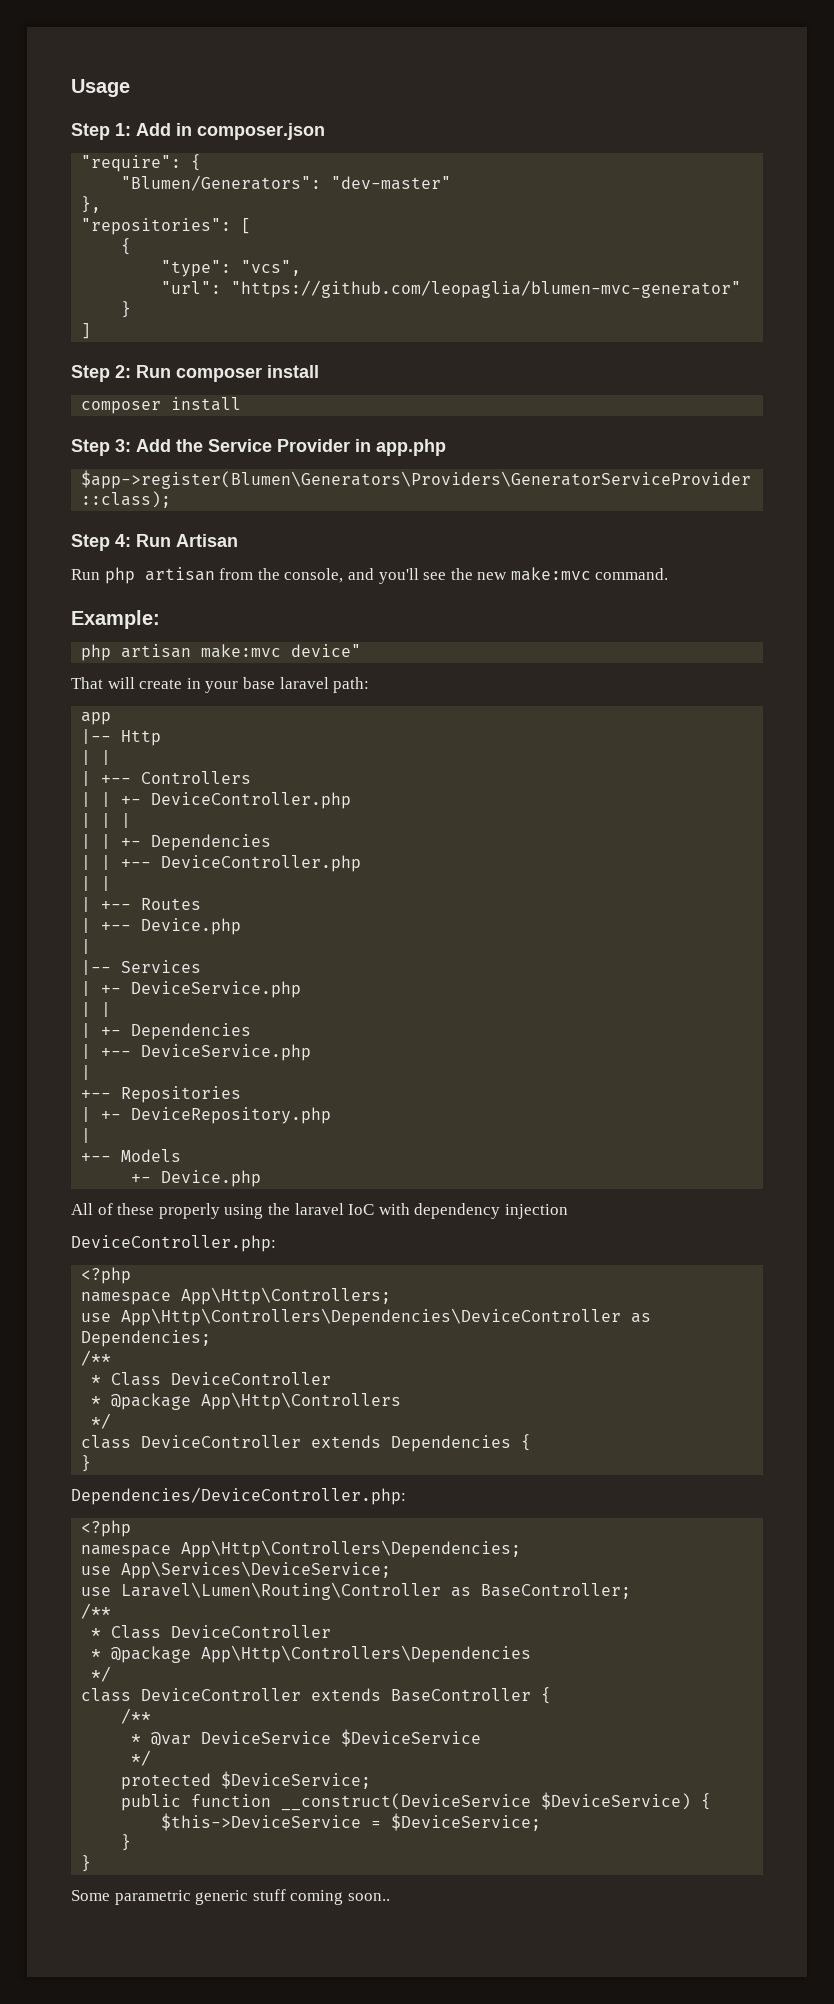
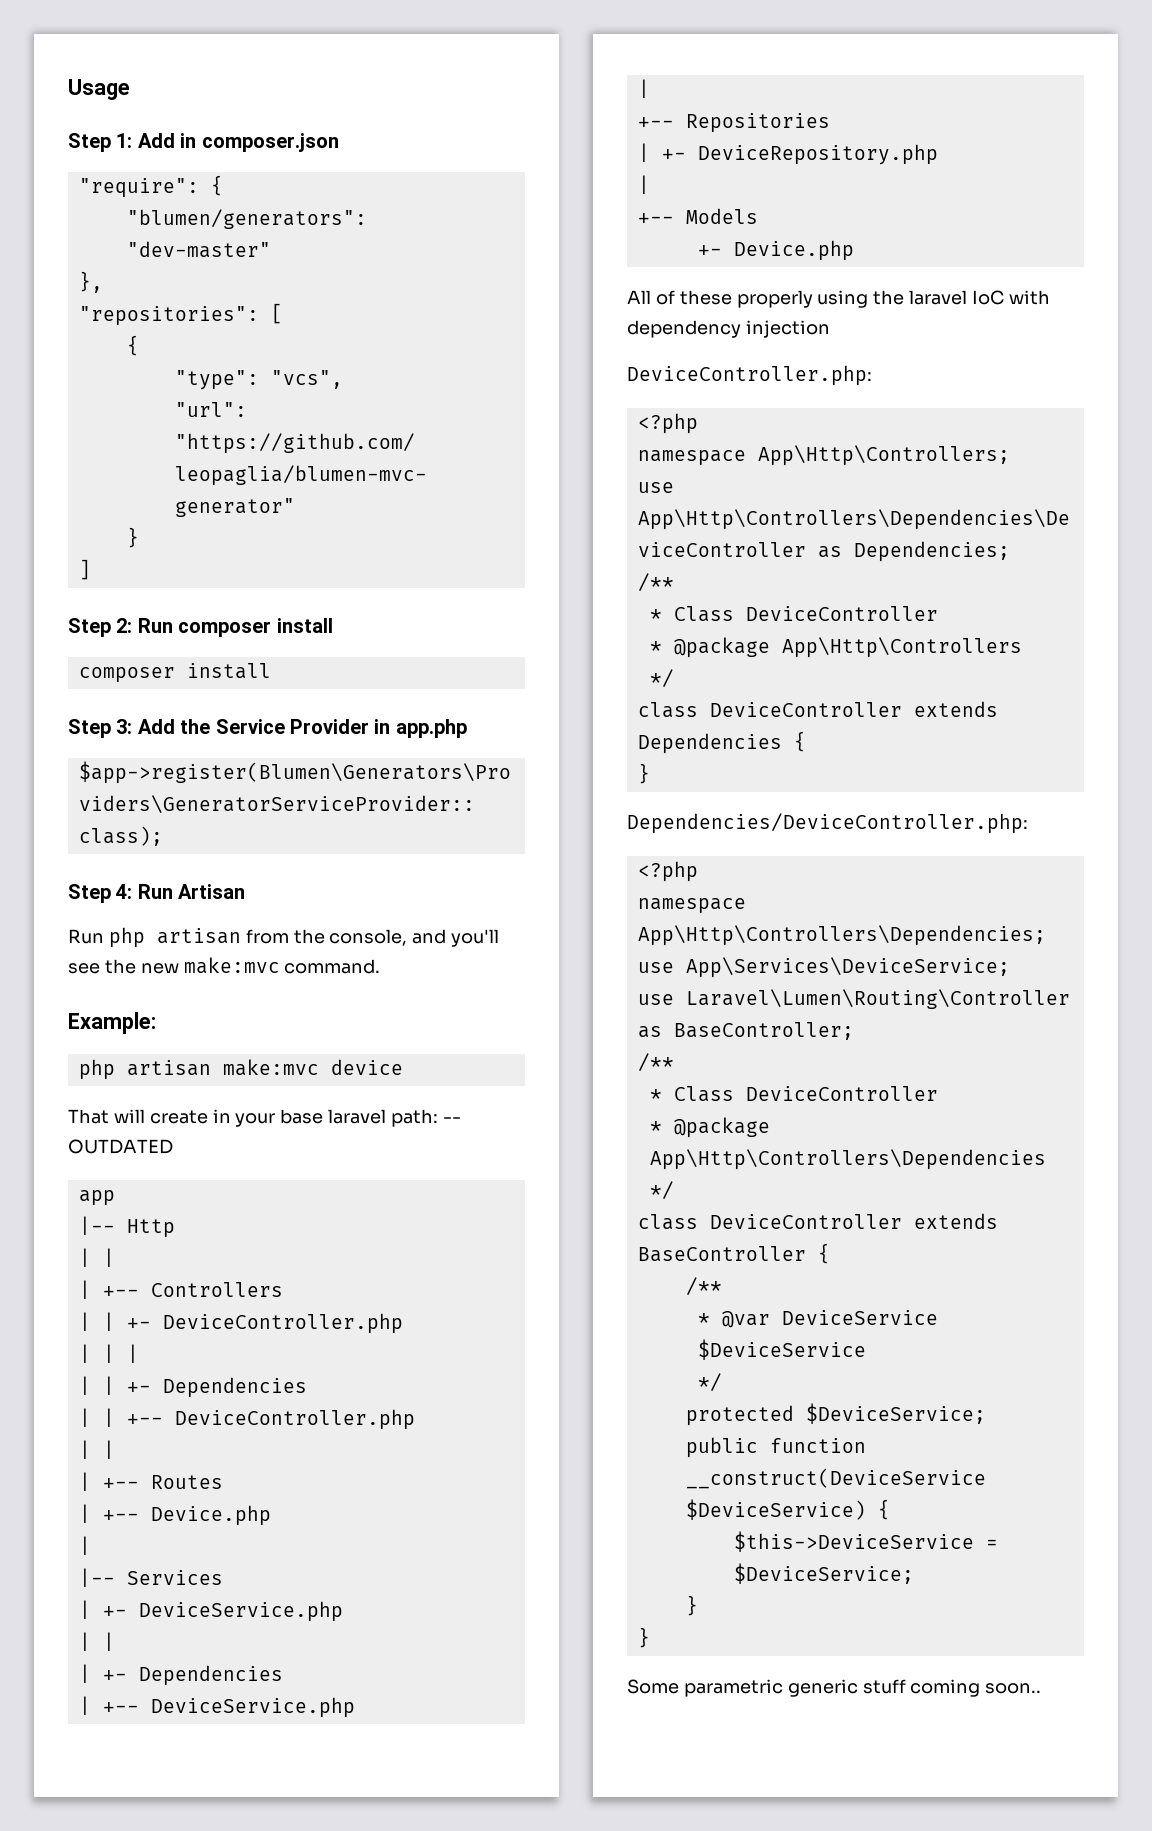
[121,175,322,191] "Blumen/Generators": -> [126,209,367,229] "blumen/generators":
[291,644,362,657] device" -> [330,1059,403,1075] device
(370, 685) none -> [442,1117,461,1123] [68,1139,173,1154] -- OUTDATED

